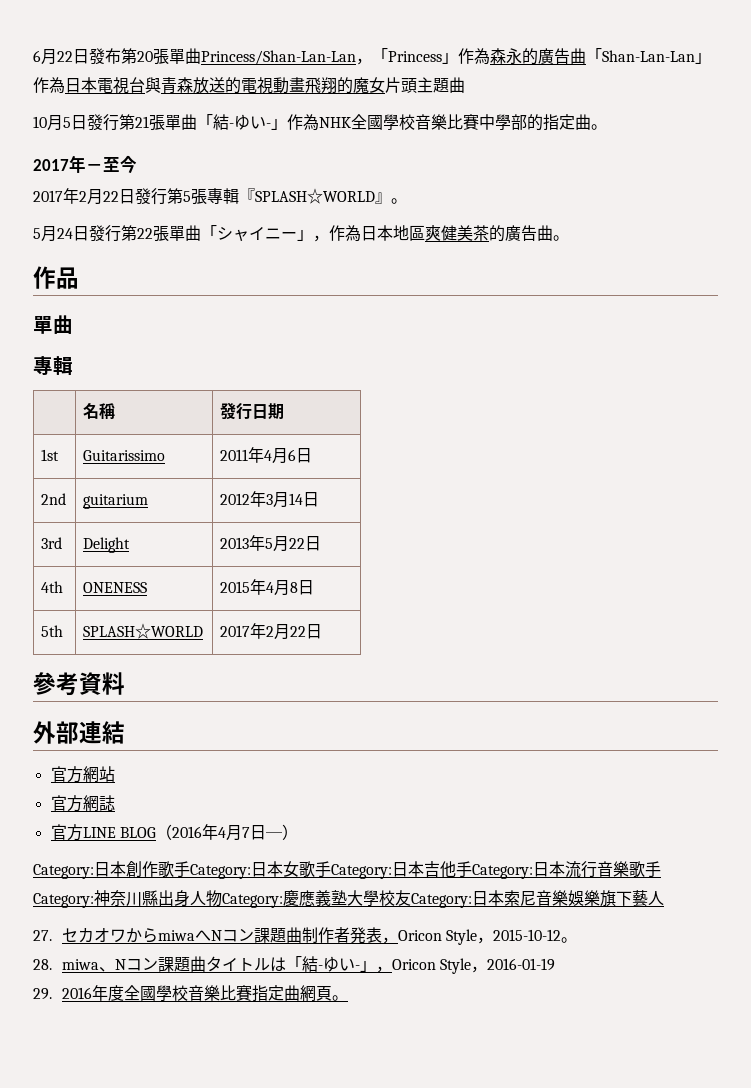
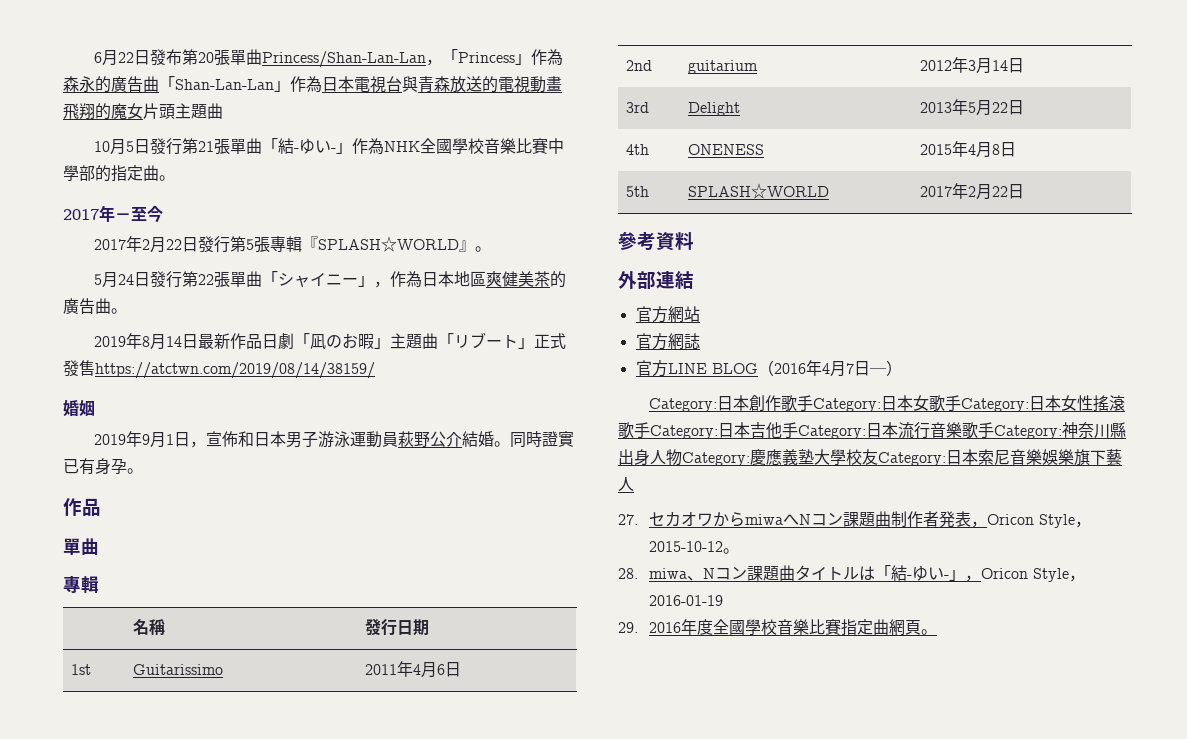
(569, 238) none -> [94,332,567,350] [63,360,375,379] [63,400,95,417] [94,431,575,448] [63,458,143,475] // 2019年8月14日最新作品日劇「凪のお暇」主題曲「リブート」正式發售https://atctwn.com/2019/08/14/38159/ // 婚姻 // 2019年9月1日，宣佈和日本男子游泳運動員萩野公介結婚。同時證實已有身孕。
(424, 869) none -> [1061,395,1126,412] [618,422,750,439] 女性搖滾歌手Category:日本

